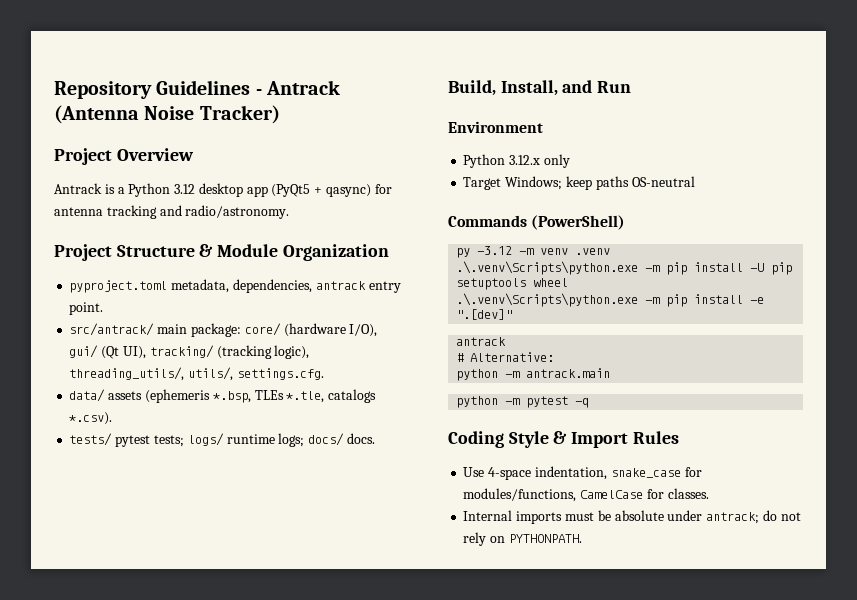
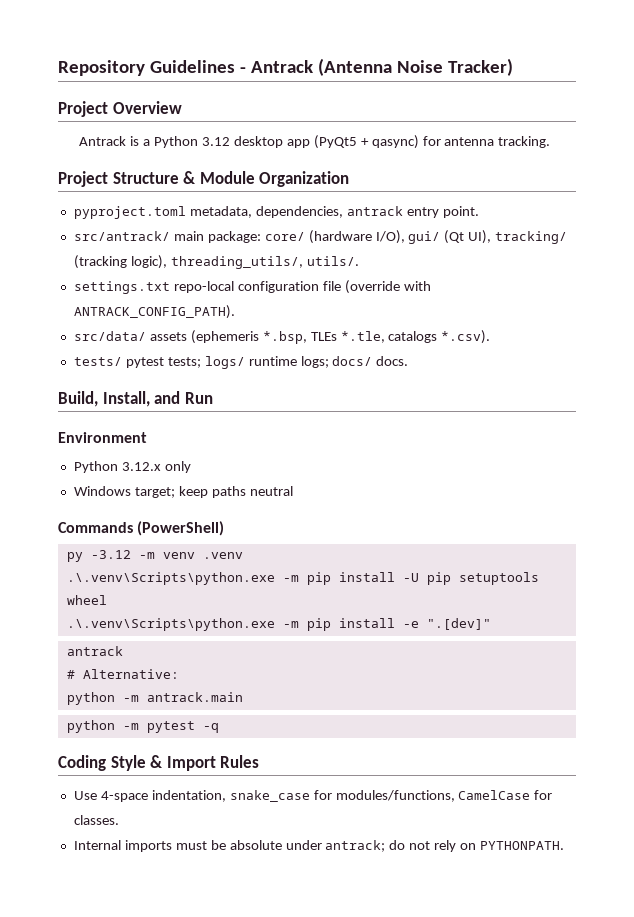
[106,205,290,219] tracking and radio/astronomy. -> [498,136,551,148] tracking.
[188,367,324,381] [69,389,106,402] utils/, settings.cfg. // data/ -> [306,256,359,266] [73,280,431,294] [73,305,235,319] [73,331,146,341] utils/. // settings.txt repo-local configuration file (override with ANTRACK_CONFIG_PATH). // src/data/
[463,176,563,190] Target Windows; -> [73,486,175,498] Windows target;
[631,176,695,187] OS-neutral -> [249,486,293,496] neutral

